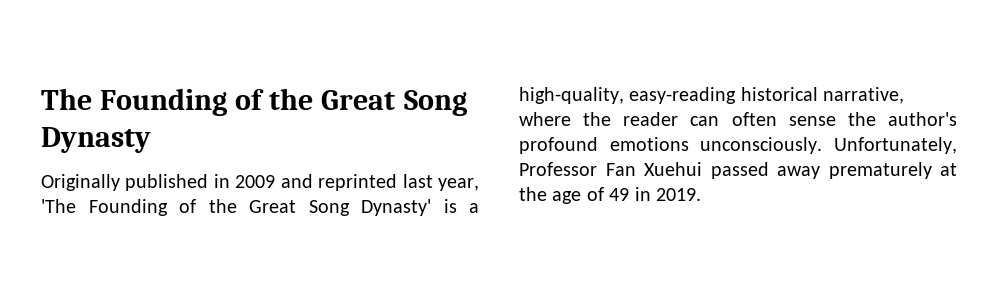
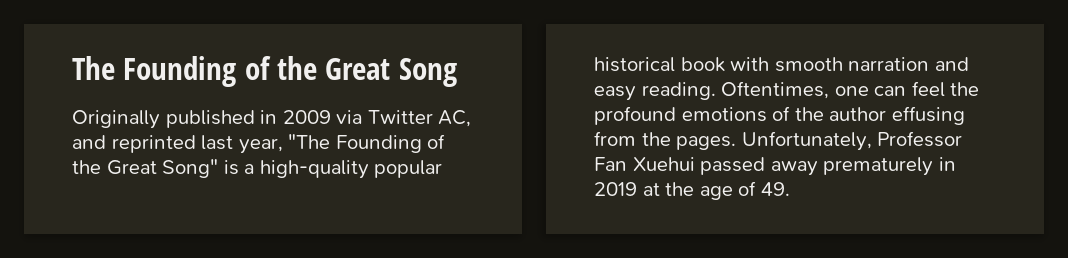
[41,127,151,153] Dynasty -> (457, 72) none
(276, 181) none -> [336,110,472,127] via Twitter AC,
[41,199,479,216] [519,87,905,104] [519,112,957,126] [519,137,823,154] 'The Founding of the Great Song Dynasty' is a high-quality, easy-reading historical narrative, where the reader can often sense the author's profound emotions unconsciously. -> [288,134,446,153] [72,159,443,179] [594,57,969,72] [594,81,980,101] [594,106,965,125] [594,131,737,150] "The Founding of the Great Song" is a high-quality popular historical book with smooth narration and easy reading. Oftentimes, one can feel the profound emotions of the author effusing from the pages.
(932, 170) none -> [938,157,956,171] [594,182,637,196] in 2019
[609,187,701,201] 49 in 2019. -> [760,182,790,196] 49.

